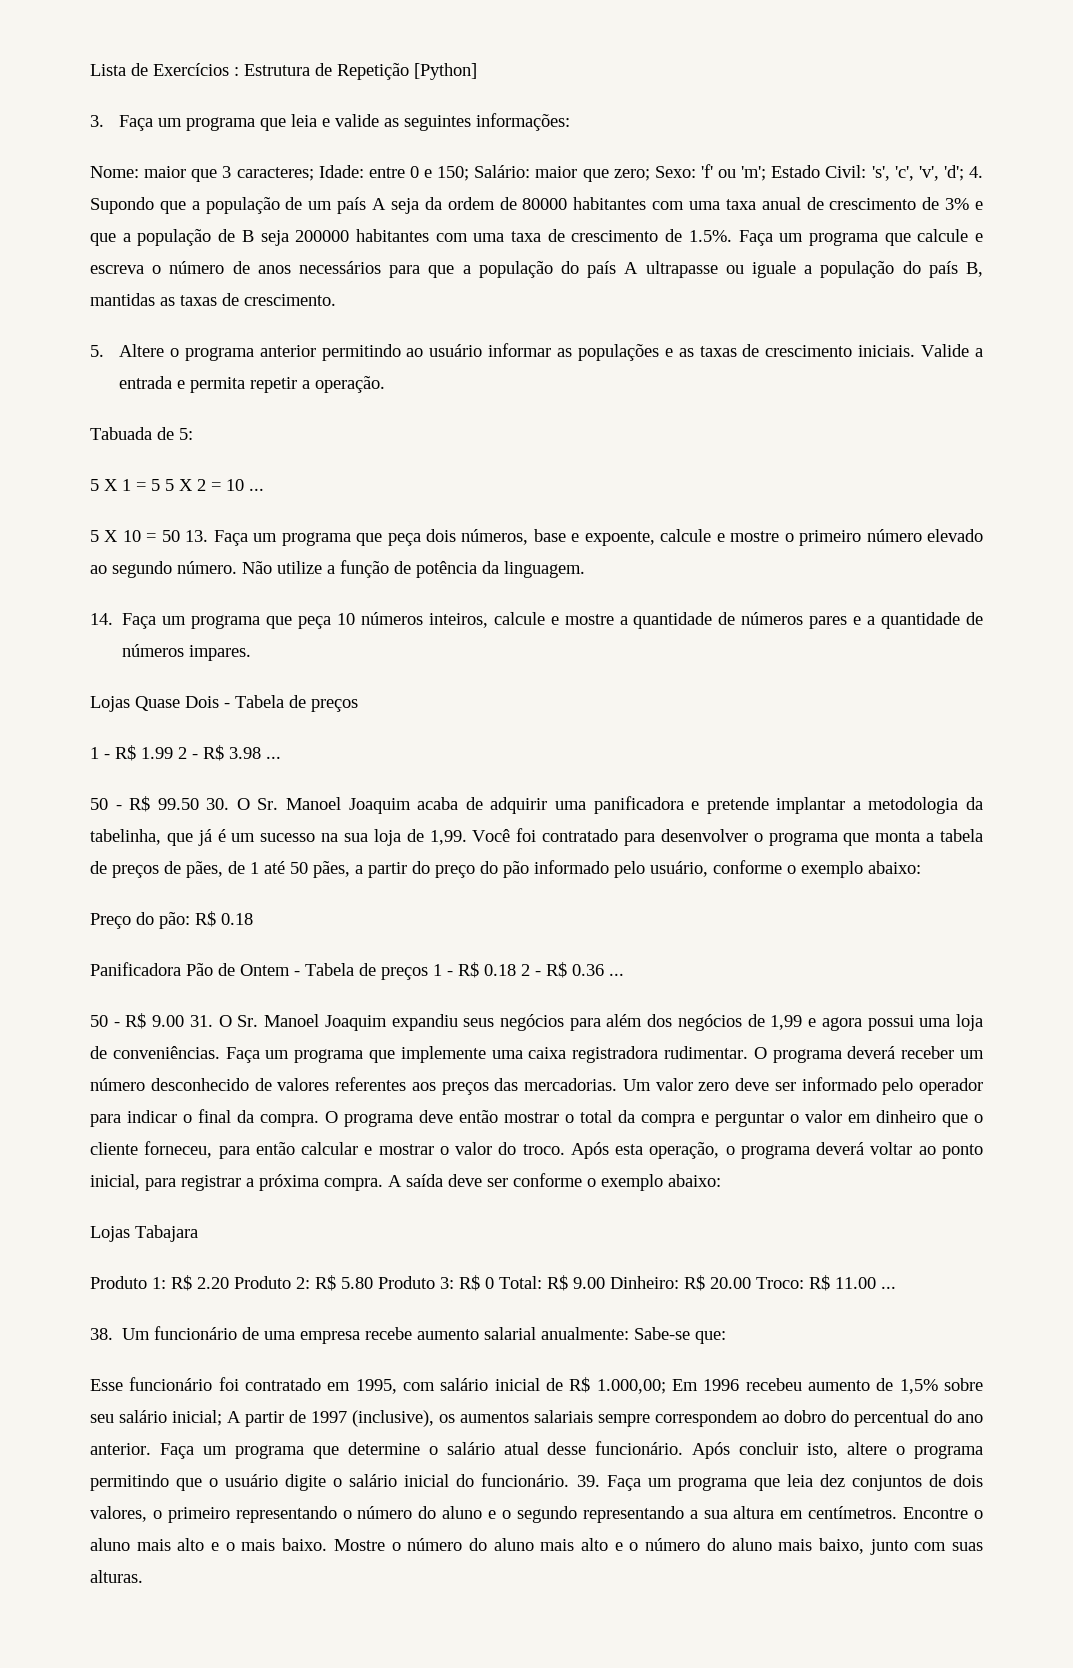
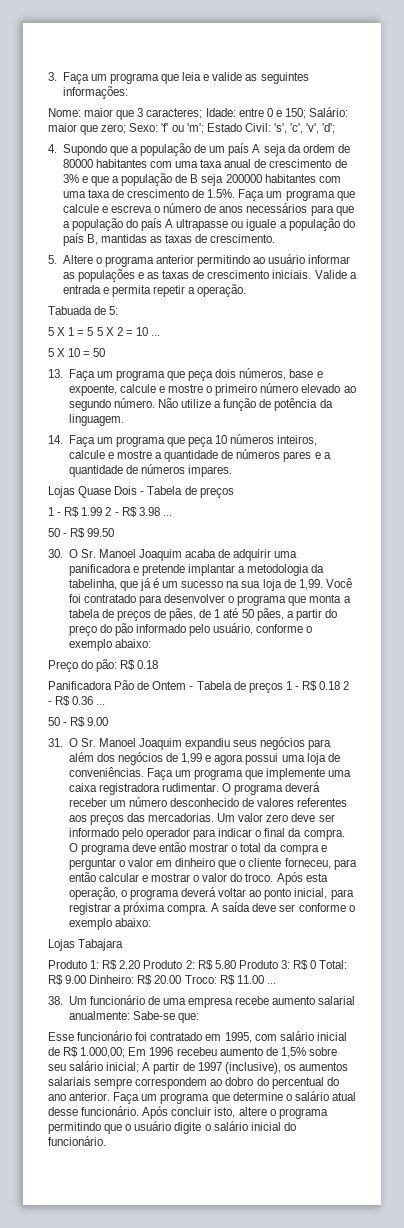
[90,63,477,80] Lista de Exercícios : Estrutura de Repetição [Python] // -> (48, 76) none
(964, 173) none -> (336, 128) //
(180, 536) none -> (106, 352) //
(199, 804) none -> (115, 532) //
(185, 1021) none -> (109, 721) //
[576,1474,984,1491] [90,1506,984,1523] [90,1538,983,1555] [90,1570,143,1583] 39. Faça um programa que leia dez conjuntos de dois valores, o primeiro representando o número do aluno e o segundo representando a sua altura em centímetros. Encontre o aluno mais alto e o mais baixo. Mostre o número do aluno mais alto e o número do aluno mais baixo, junto com suas alturas. -> (106, 1141) none

